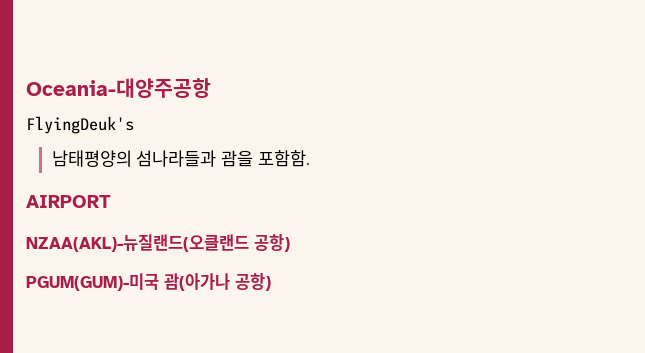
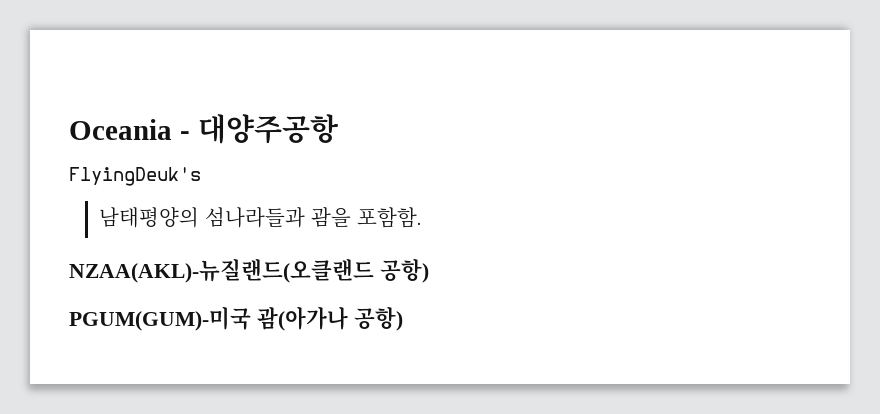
[26,78,211,98] Oceania-대양주공항 -> [69,114,339,144] Oceania - 대양주공항
[26,195,111,208] // AIRPORT -> (422, 217) none

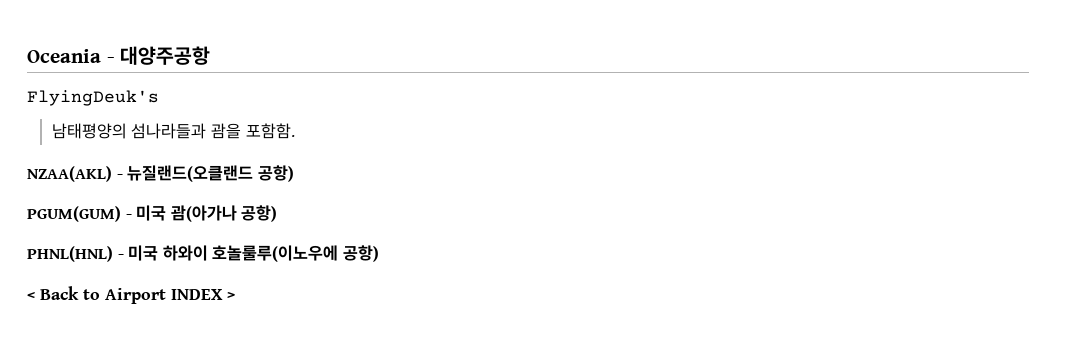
[69,259,429,283] [69,306,403,331] NZAA(AKL)-뉴질랜드(오클랜드 공항) // PGUM(GUM)-미국 괌(아가나 공항) -> [27,165,294,182] [27,205,278,222] [27,245,379,262] [27,286,235,304] NZAA(AKL) - 뉴질랜드(오클랜드 공항) // PGUM(GUM) - 미국 괌(아가나 공항) // PHNL(HNL) - 미국 하와이 호놀룰루(이노우에 공항) // < Back to Airport INDEX >

